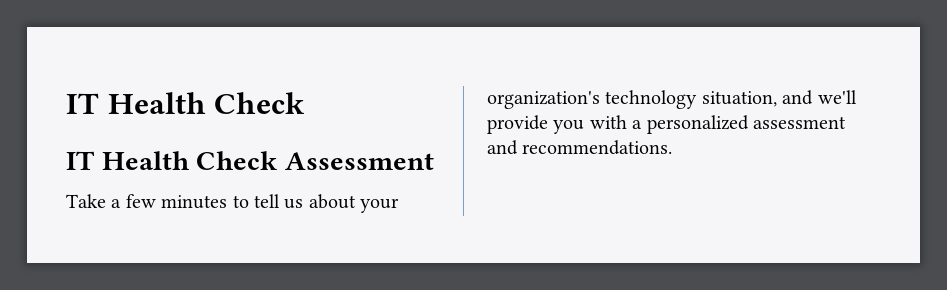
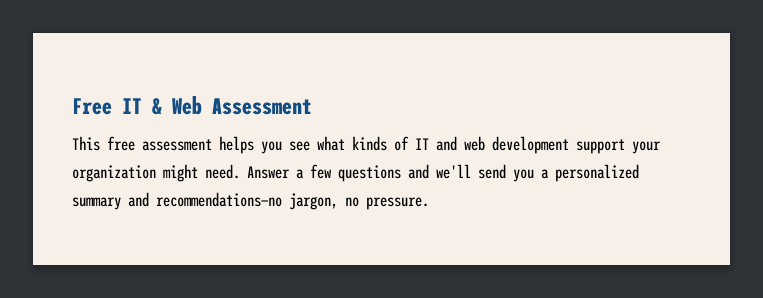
[66,92,306,114] [66,151,434,170] [66,194,400,213] [487,90,857,109] [487,115,846,134] [487,140,673,155] IT Health Check // IT Health Check Assessment // Take a few minutes to tell us about your organization's technology situation, and we'll provide you with a personalized assessment and recommendations. -> [72,96,312,115] [72,136,661,154] [72,164,639,182] [72,192,429,210] Free IT & Web Assessment // This free assessment helps you see what kinds of IT and web development support your organization might need. Answer a few questions and we'll send you a personalized summary and recommendations—no jargon, no pressure.

